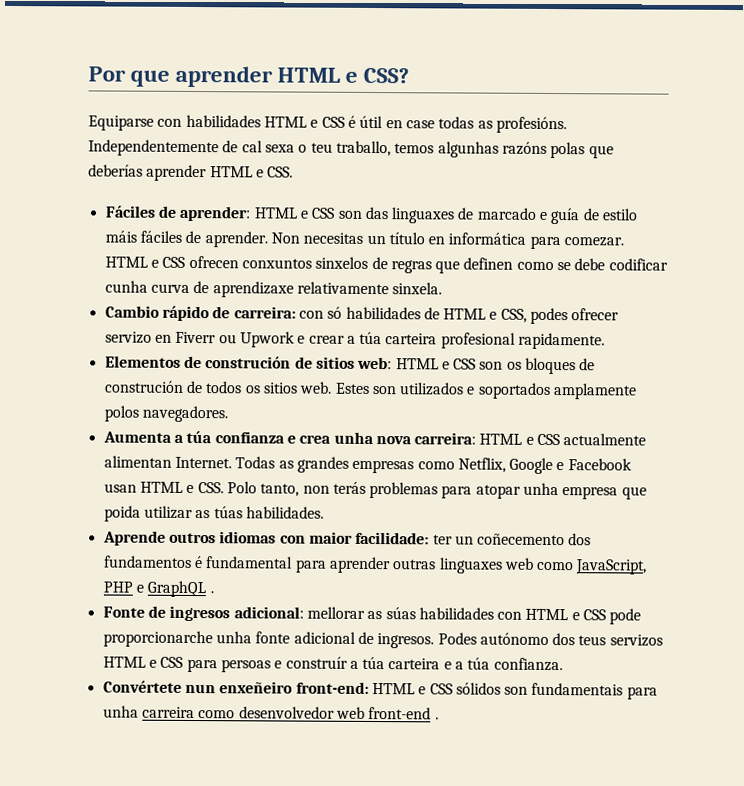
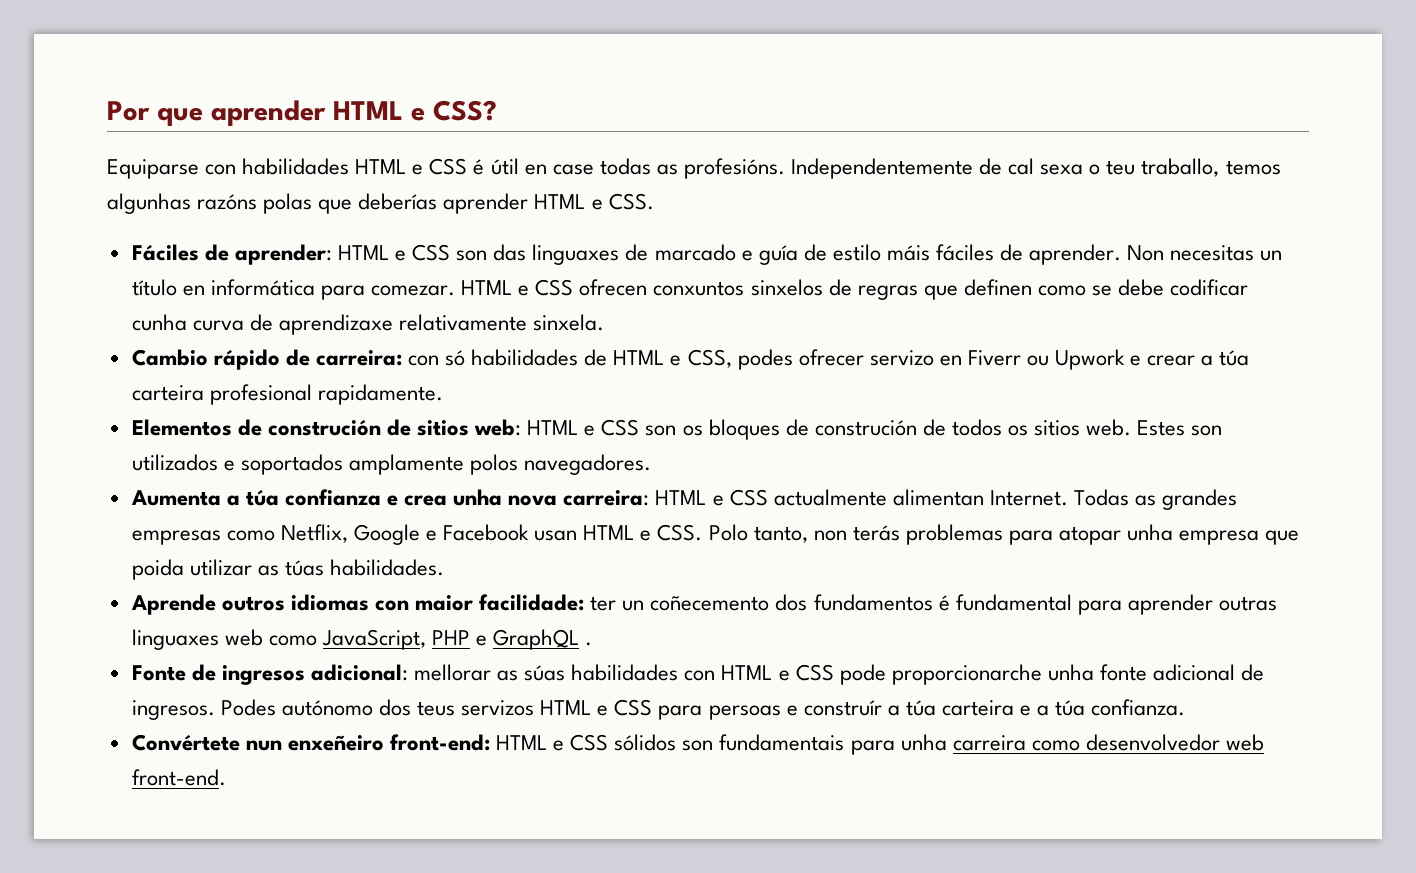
[368,706,439,720] front-end . -> [131,769,226,786] front-end.

